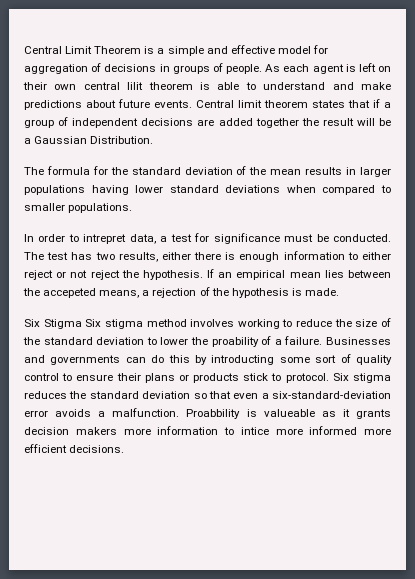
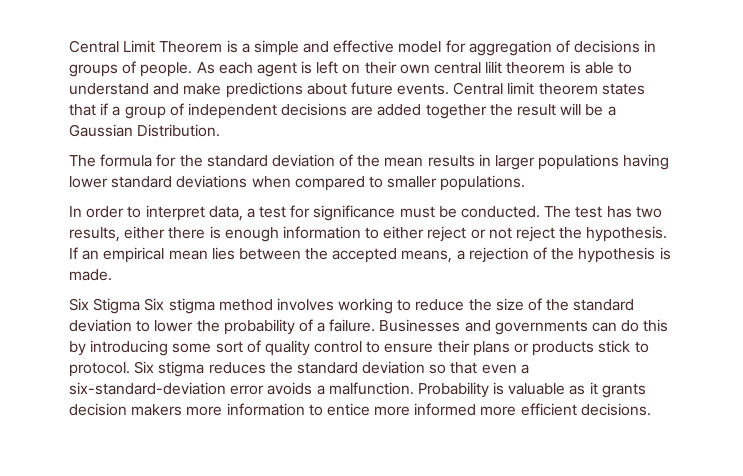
[83,234,127,244] intrepret -> [145,205,205,221] interpret
[43,288,97,298] accepeted -> [332,248,398,263] accepted
[211,337,259,347] proability -> [223,319,295,335] probability
[211,355,275,365] introducting -> [90,340,169,356] introducing
[186,409,315,419] Proabbility is valueable -> [417,382,566,398] Probability is valuable
[240,427,269,435] intice -> [326,403,370,416] entice

